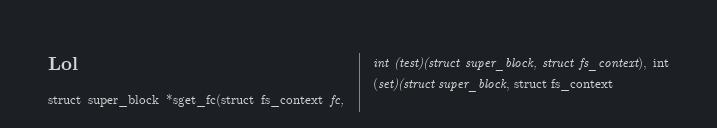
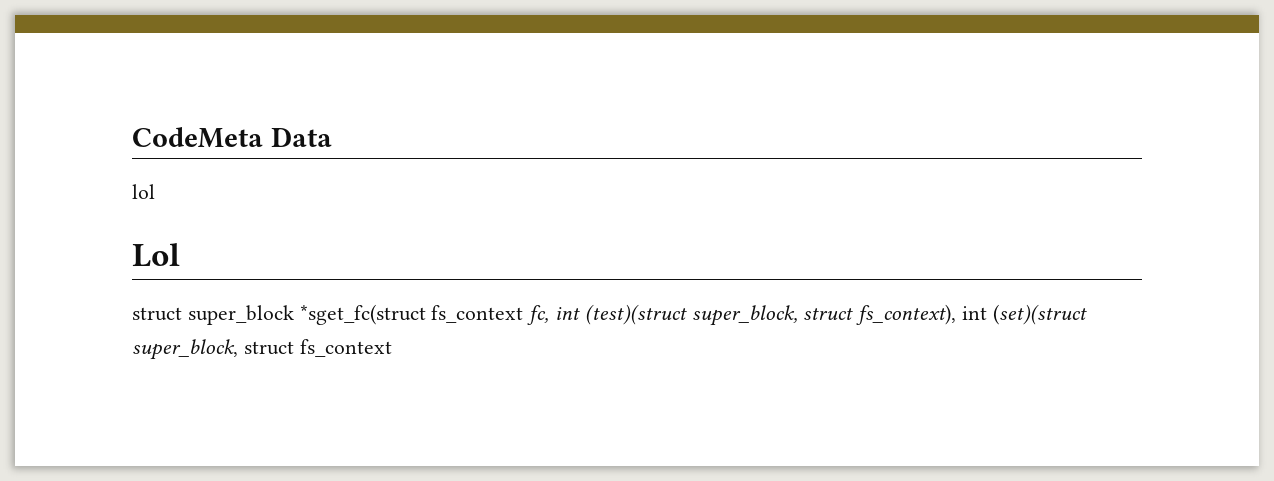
(48, 63) none -> [132,127,332,148] [132,184,155,199] CodeMeta Data // lol //

